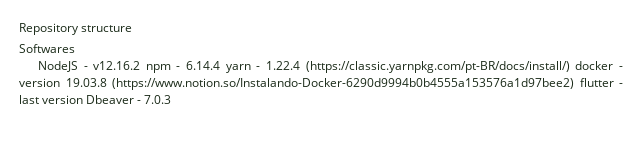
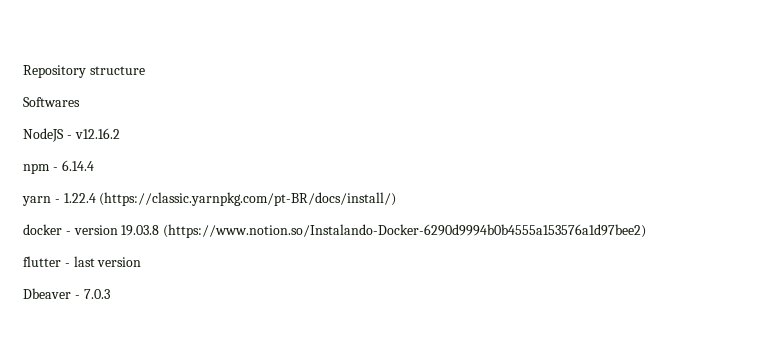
(141, 65) none -> (120, 133) //
(221, 65) none -> (94, 165) //
(570, 67) none -> (397, 199) //
(574, 84) none -> (647, 231) //
(84, 99) none -> (142, 262) //

